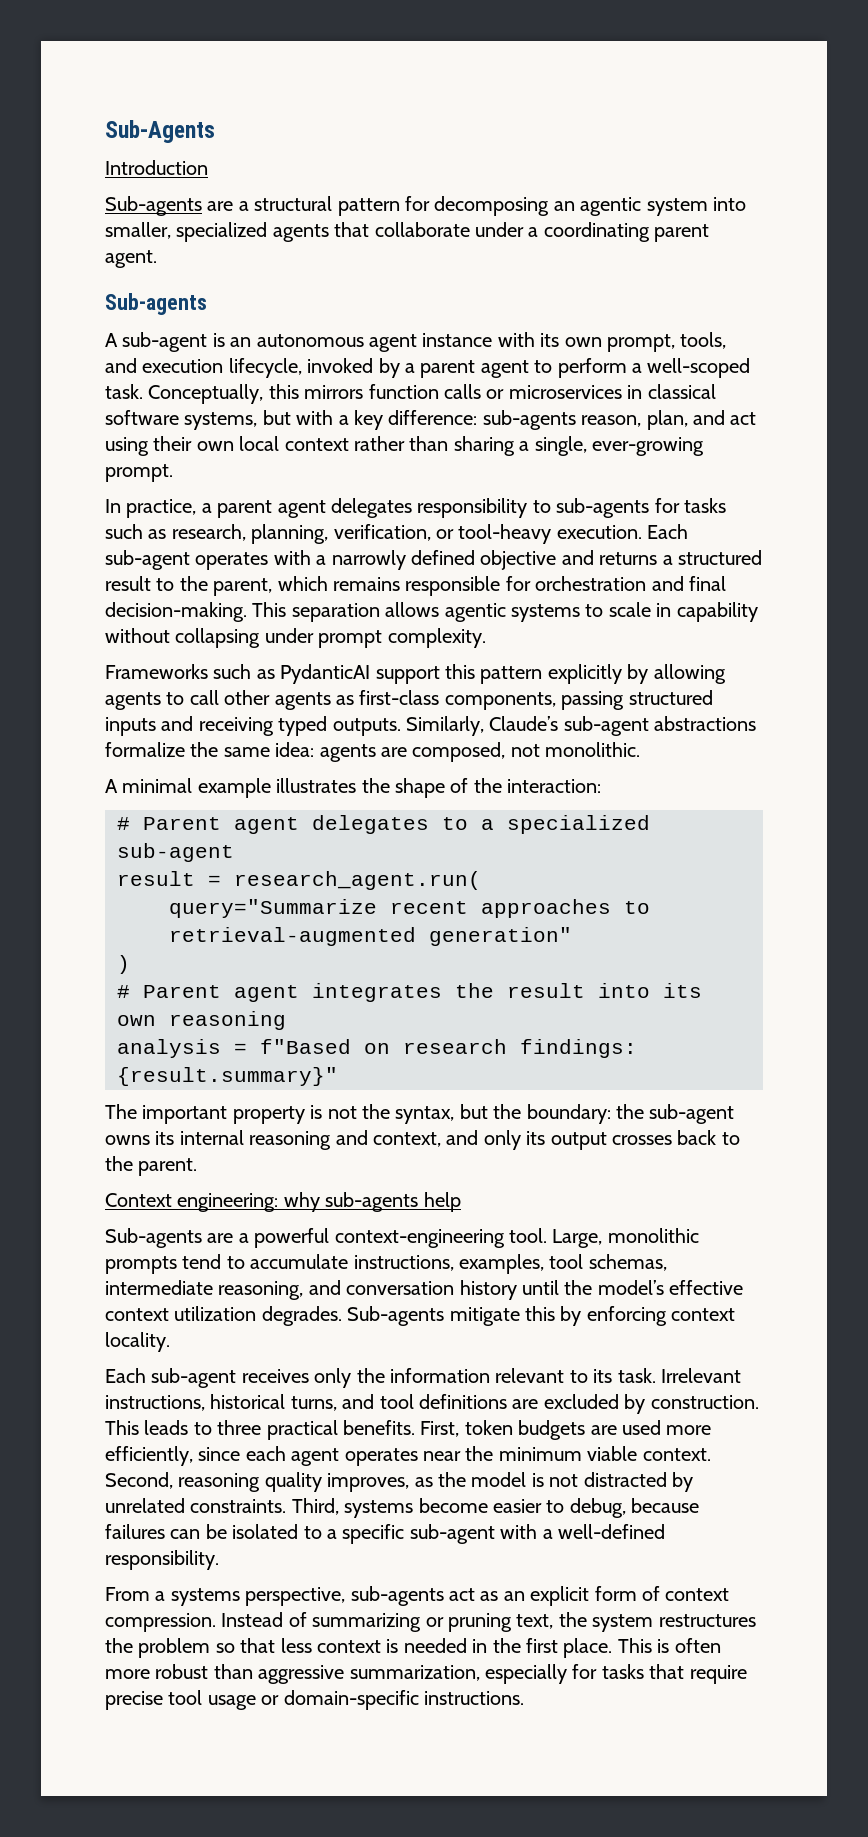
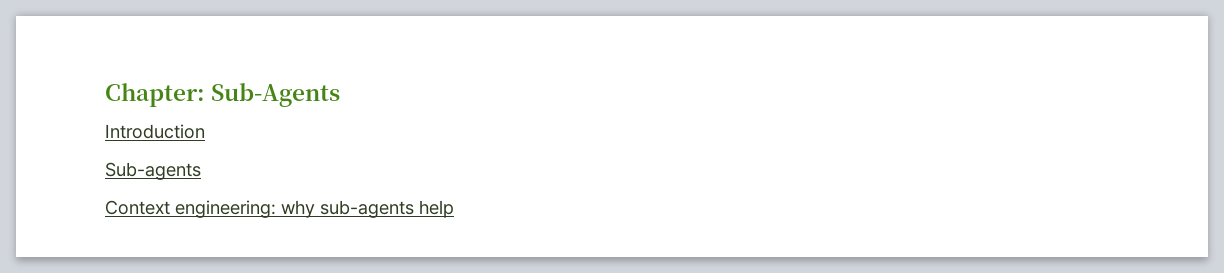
(105, 131) none -> [105,83,205,107] Chapter:
[207,196,746,216] [105,222,710,242] [105,250,157,268] [105,293,207,315] [105,332,727,352] [105,358,751,378] [105,384,716,404] [105,410,757,430] [105,436,704,456] [105,464,173,482] [105,498,726,518] [105,524,689,544] [105,550,762,570] [105,576,726,596] [105,602,758,622] [105,628,486,648] [105,664,726,684] [105,690,713,710] [105,716,757,736] [105,742,641,762] [105,778,602,798] [117,815,650,834] [117,843,234,862] [117,871,481,890] [169,899,650,918] [169,927,572,946] [117,955,130,974] [117,983,702,1002] [117,1011,286,1030] [117,1039,637,1058] [117,1067,338,1086] [105,1104,735,1124] [105,1130,740,1150] [105,1156,198,1176] are a structural pattern for decomposing an agentic system into smaller, specialized agents that collaborate under a coordinating parent agent. // Sub-agents // A sub-agent is an autonomous agent instance with its own prompt, tools, and execution lifecycle, invoked by a parent agent to perform a well-scoped task. Conceptually, this mirrors function calls or microservices in classical software systems, but with a key difference: sub-agents reason, plan, and act using their own local context rather than sharing a single, ever-growing prompt. // In practice, a parent agent delegates responsibility to sub-agents for tasks such as research, planning, verification, or tool-heavy execution. Each sub-agent operates with a narrowly defined objective and returns a structured result to the parent, which remains responsible for orchestration and final decision-making. This separation allows agentic systems to scale in capability without collapsing under prompt complexity. // Frameworks such as PydanticAI support this pattern explicitly by allowing agents to call other agents as first-class components, passing structured inputs and receiving typed outputs. Similarly, Claude’s sub-agent abstractions formalize the same idea: agents are composed, not monolithic. // A minimal example illustrates the shape of the interaction: // # Parent agent delegates to a specialized sub-agent // result = research_agent.run( // query="Summarize recent approaches to retrieval-augmented generation" // ) // # Parent agent integrates the result into its own reasoning // analysis = f"Based on research findings: {result.summary}" // The important property is not the syntax, but the boundary: the sub-agent owns its internal reasoning and context, and only its output crosses back to the parent. -> (201, 171) none
[105,1228,699,1248] [105,1254,667,1274] [105,1280,744,1300] [105,1306,736,1326] [105,1332,170,1352] [105,1368,741,1388] [105,1394,759,1414] [105,1420,712,1440] [105,1446,711,1466] [105,1472,693,1492] [105,1498,700,1518] [105,1524,665,1544] [105,1550,219,1570] [105,1586,730,1606] [105,1612,756,1632] [105,1638,721,1658] [105,1664,747,1684] [105,1690,524,1710] // Sub-agents are a powerful context-engineering tool. Large, monolithic prompts tend to accumulate instructions, examples, tool schemas, intermediate reasoning, and conversation history until the model’s effective context utilization degrades. Sub-agents mitigate this by enforcing context locality. // Each sub-agent receives only the information relevant to its task. Irrelevant instructions, historical turns, and tool definitions are excluded by construction. This leads to three practical benefits. First, token budgets are used more efficiently, since each agent operates near the minimum viable context. Second, reasoning quality improves, as the model is not distracted by unrelated constraints. Third, systems become easier to debug, because failures can be isolated to a specific sub-agent with a well-defined responsibility. // From a systems perspective, sub-agents act as an explicit form of context compression. Instead of summarizing or pruning text, the system restructures the problem so that less context is needed in the first place. This is often more robust than aggressive summarization, especially for tasks that require precise tool usage or domain-specific instructions. -> (454, 209) none

